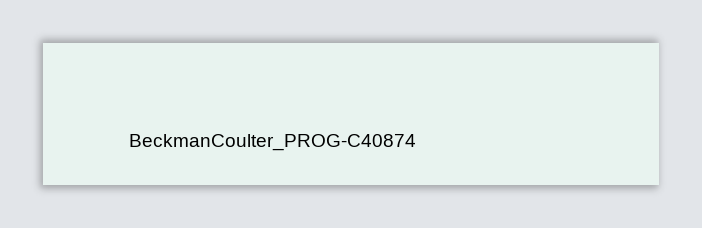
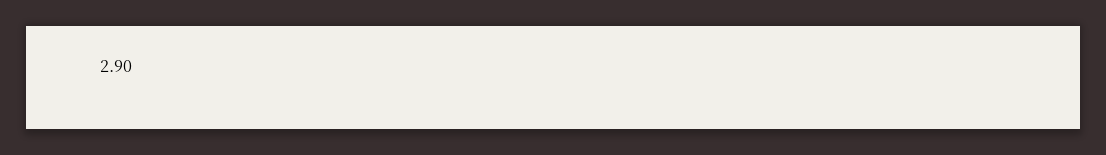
[129,134,416,151] BeckmanCoulter_PROG-C40874 -> [100,60,132,72] 2.90

